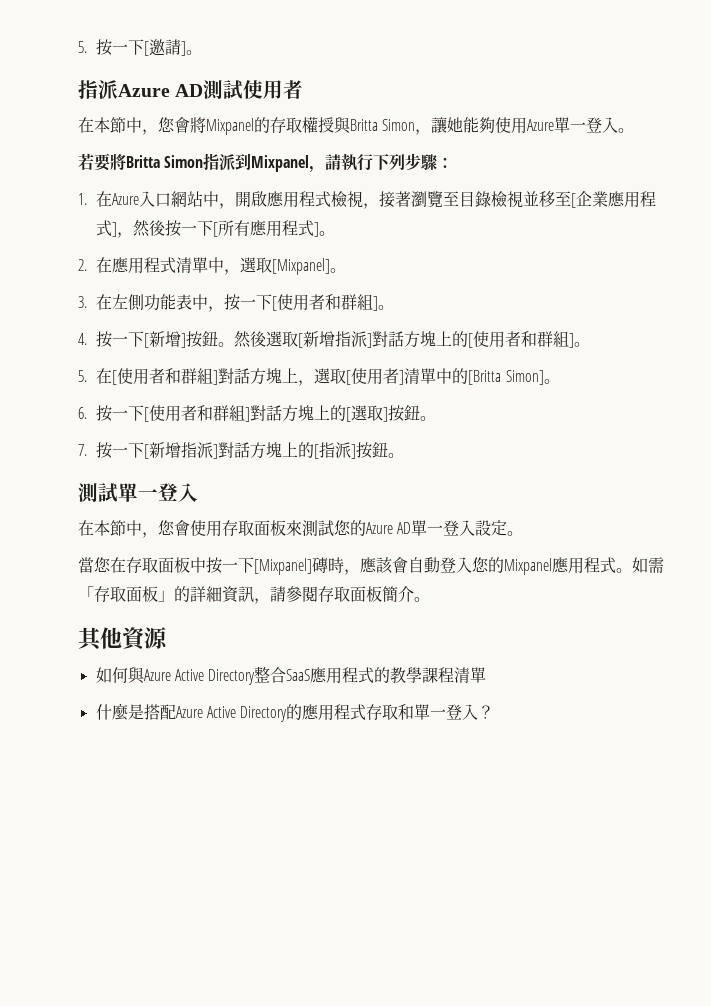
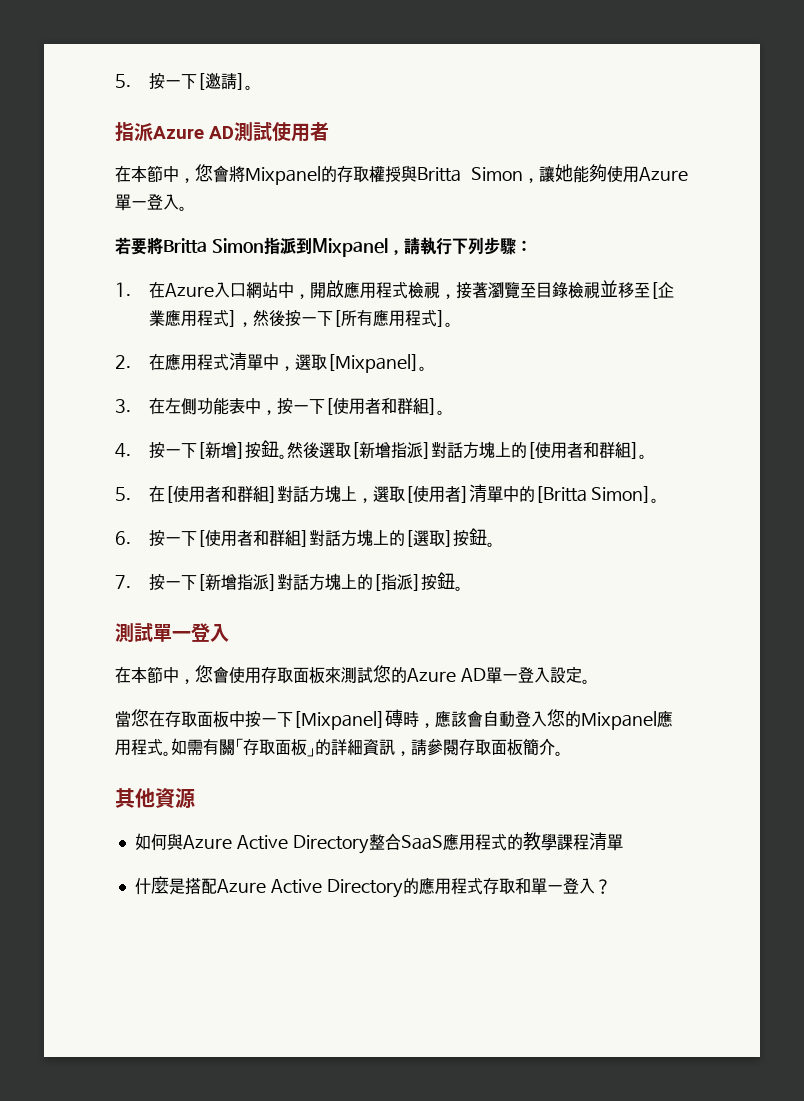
(664, 565) none -> [203,738,235,756] 有關

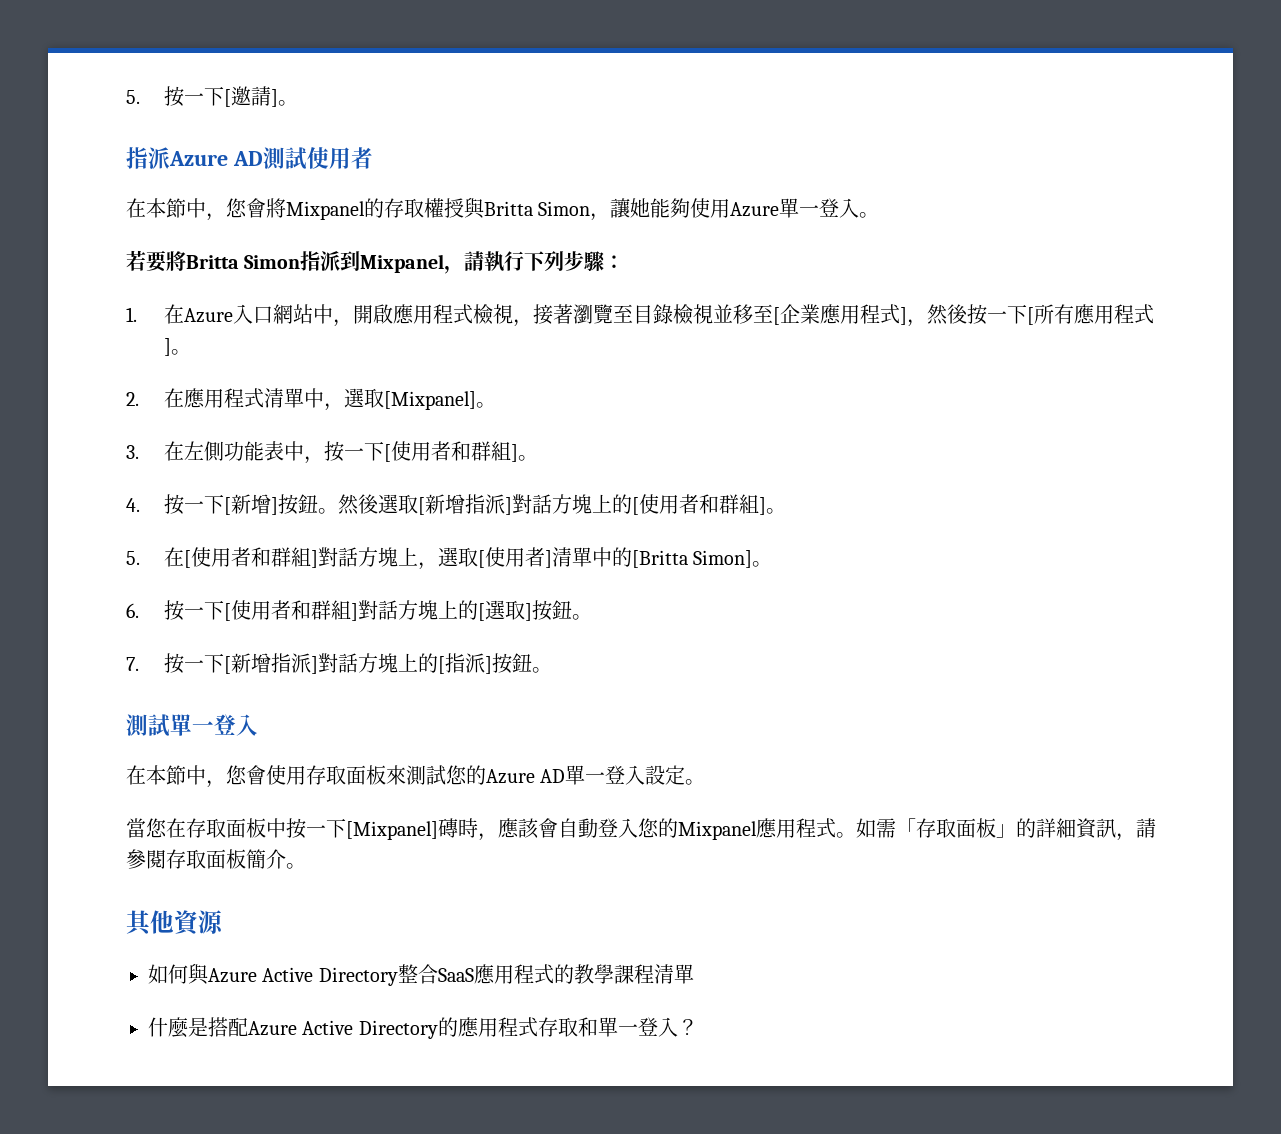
[203,738,235,756] 有關 -> (896, 828) none

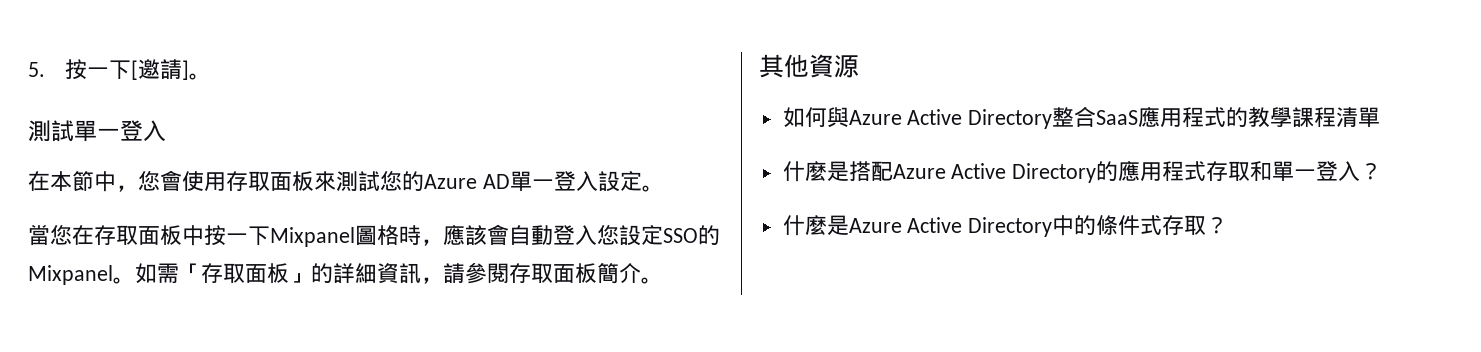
[126,147,373,170] [126,197,880,221] [126,250,625,274] [126,304,1154,327] [163,338,191,356] [126,388,496,411] [126,441,538,464] [126,494,786,515] [126,547,773,570] [126,600,592,621] [126,653,552,674] // 指派Azure AD測試使用者 // 在本節中，您會將Mixpanel的存取權授與Britta Simon，讓她能夠使用Azure單一登入。 // 若要將Britta Simon指派到Mixpanel，請執行下列步驟： // 1.在Azure入口網站中，開啟應用程式檢視，接著瀏覽至目錄檢視並移至[企業應用程式]，然後按一下[所有應用程式]。 // 2.在應用程式清單中，選取[Mixpanel]。 // 3.在左側功能表中，按一下[使用者和群組]。 // 4.按一下[新增]按鈕。然後選取[新增指派]對話方塊上的[使用者和群組]。 // 5.在[使用者和群組]對話方塊上，選取[使用者]清單中的[Britta Simon]。 // 6.按一下[使用者和群組]對話方塊上的[選取]按鈕。 // 7.按一下[新增指派]對話方塊上的[指派]按鈕。 -> (212, 76) none
[346,818,458,840] [Mixpanel]磚 -> [270,225,399,247] Mixpanel圖格
[658,818,836,840] 的Mixpanel應用程式 -> [619,225,720,246] [28,265,113,285] 設定SSO的Mixpanel
(698, 1027) none -> [782,215,1229,237] // 什麼是Azure Active Directory中的條件式存取？

